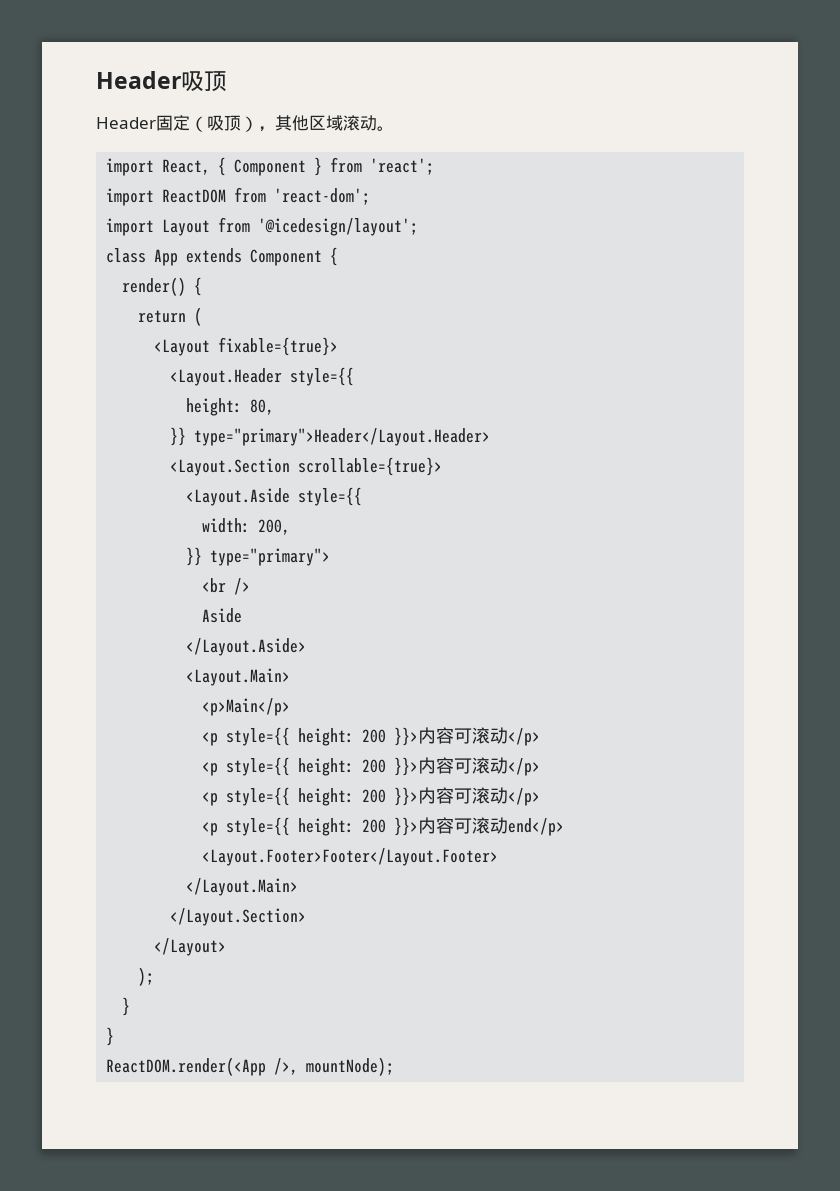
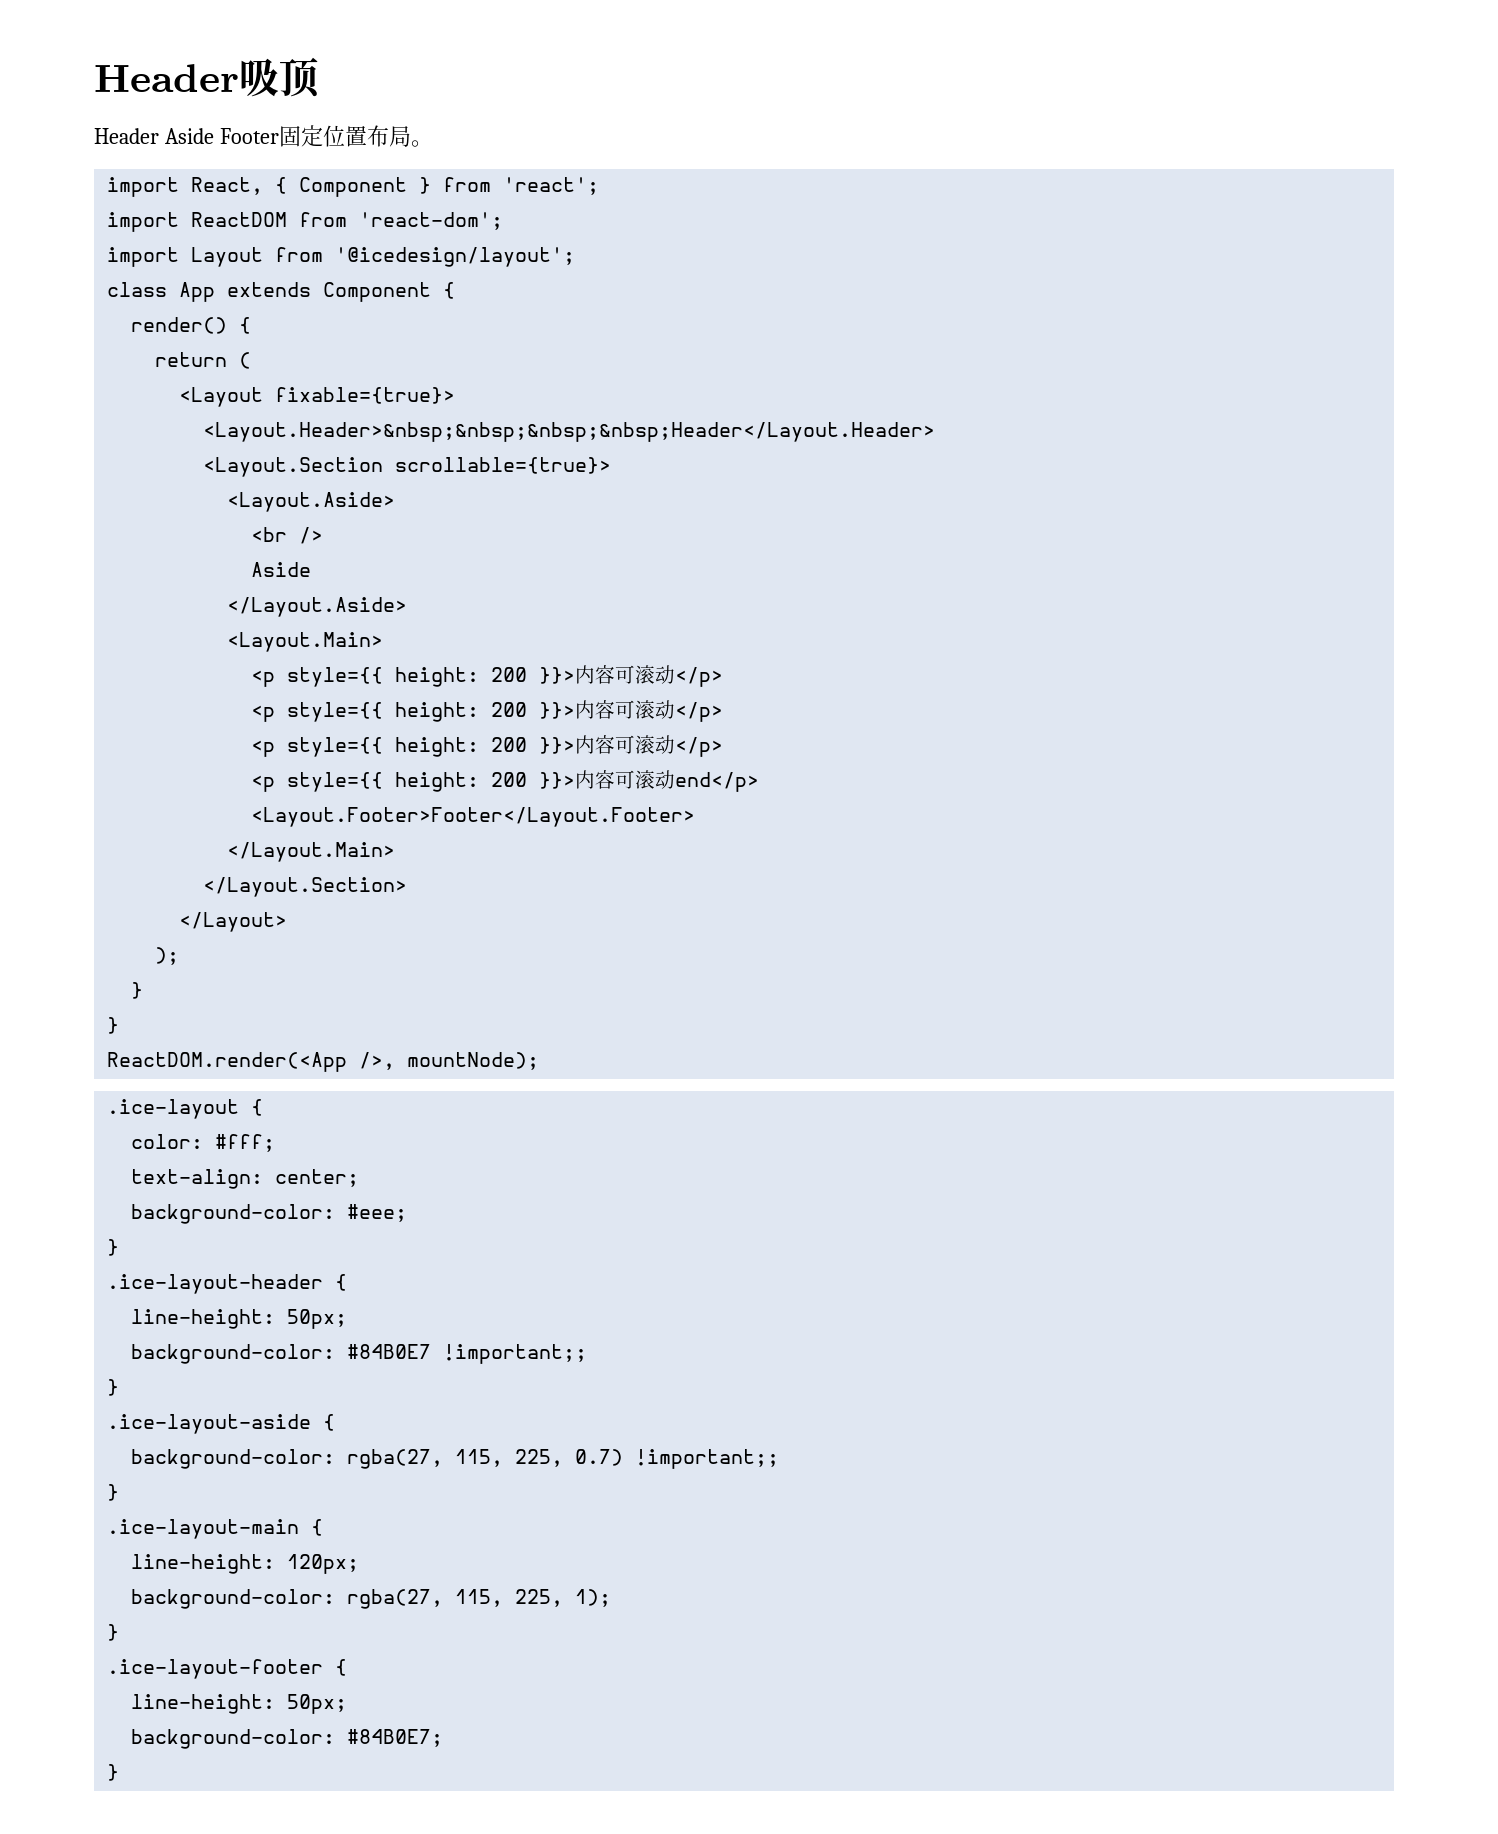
[156,115,377,132] 固定（吸顶），其他区域滚动 -> [164,125,411,147] Aside Footer固定位置布局
[170,367,355,386] [186,398,275,416] [170,427,491,446] [170,457,443,476] [186,487,363,506] [202,518,291,535] [186,547,331,566] <Layout.Header style={{ // height: 80, // }} type="primary">Header</Layout.Header> // <Layout.Section scrollable={true}> // <Layout.Aside style={{ // width: 200, // }} type="primary"> -> [203,422,936,442] [203,457,612,477] [227,492,396,512] <Layout.Header>&nbsp;&nbsp;&nbsp;&nbsp;Header</Layout.Header> // <Layout.Section scrollable={true}> // <Layout.Aside>
[202,698,291,716] // <p>Main</p> -> (384, 642) none
(395, 1066) none -> [107,1099,264,1119] [131,1134,276,1152] [131,1169,360,1189] [131,1204,408,1224] [107,1239,120,1256] [107,1274,348,1294] [131,1309,348,1329] [131,1344,588,1364] [107,1379,120,1396] [107,1414,336,1434] [131,1449,780,1469] [107,1484,120,1501] [107,1519,324,1539] [131,1554,360,1574] [131,1589,612,1609] [107,1624,120,1641] [107,1659,348,1679] [131,1694,348,1714] [131,1729,444,1749] [107,1764,120,1781] // .ice-layout { // color: #fff; // text-align: center; // background-color: #eee; // } // .ice-layout-header { // line-height: 50px; // background-color: #84B0E7 !important;; // } // .ice-layout-aside { // background-color: rgba(27, 115, 225, 0.7) !important;; // } // .ice-layout-main { // line-height: 120px; // background-color: rgba(27, 115, 225, 1); // } // .ice-layout-footer { // line-height: 50px; // background-color: #84B0E7; // }

